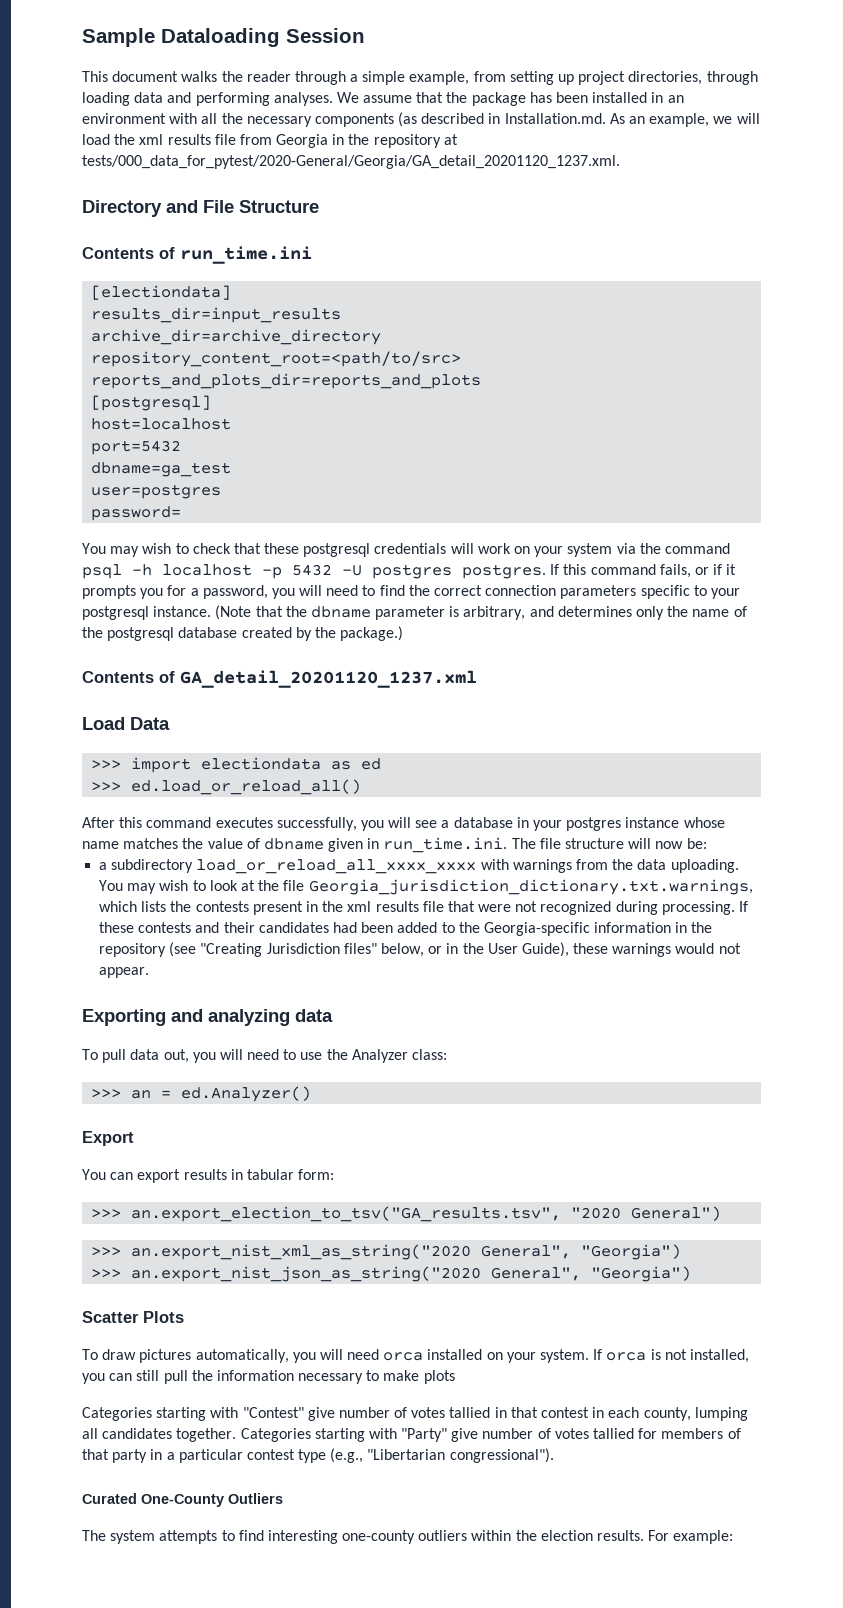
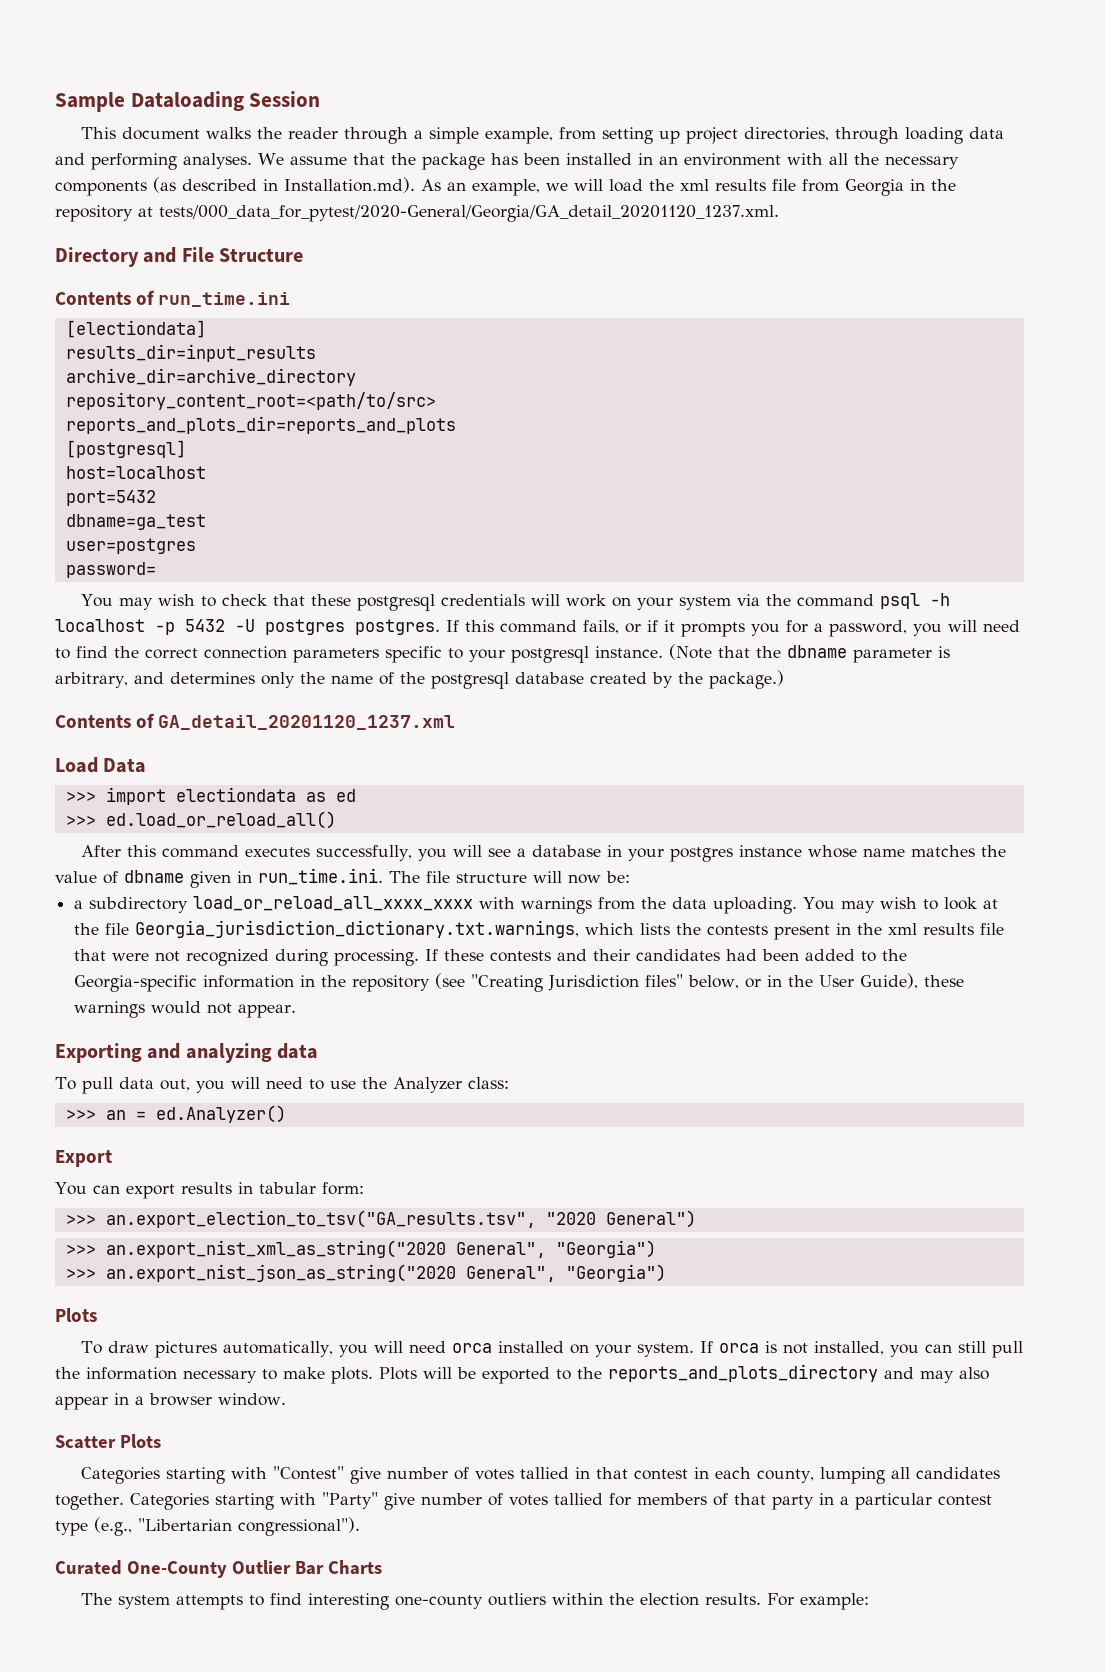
[504,113,606,124] Installation.md. -> [284,177,415,193] Installation.md).
[82,1311,139,1323] Scatter -> (666, 1273) none
[423,1370,455,1384] plots -> [331,1364,989,1384] [55,1393,286,1410] [55,1434,161,1449] plots. Plots will be exported to the reports_and_plots_directory and may also appear in a browser window. // Scatter Plots
[228,1493,283,1504] Outliers -> [231,1560,382,1575] Outlier Bar Charts

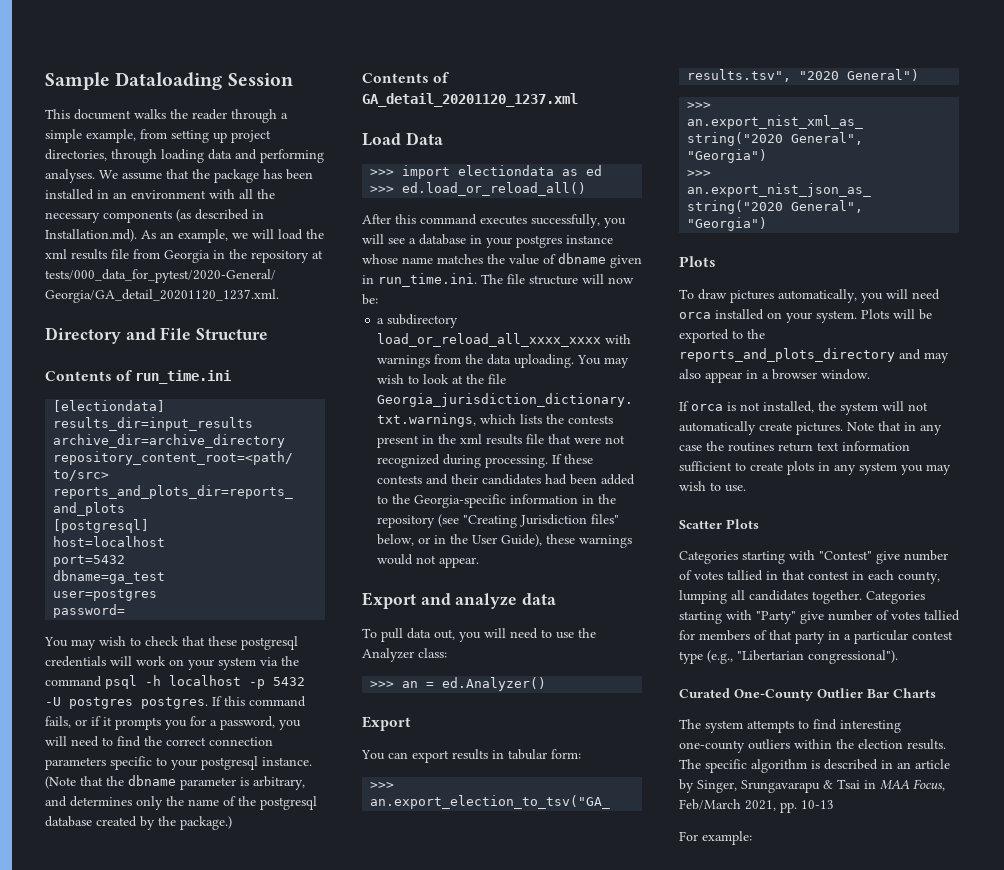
[55,1043,272,1063] Exporting and analyzing -> [362,592,518,609] Export and analyze
[699,1341,1023,1358] [55,1367,373,1384] If orca is not installed, you can still pull the information necessary to make plots. -> (857, 316) none
(286, 1399) none -> [679,401,928,415] [679,421,942,435] [679,441,910,452] [679,461,951,475] [679,481,746,492] // If orca is not installed, the system will not automatically create pictures. Note that in any case the routines return text information sufficient to create plots in any system you may wish to use.
(761, 1599) none -> [679,759,950,773] [679,779,945,793] [679,799,834,813] The specific algorithm is described in an article by Singer, Srungavarapu & Tsai in MAA Focus, Feb/March 2021, pp. 10-13 //

